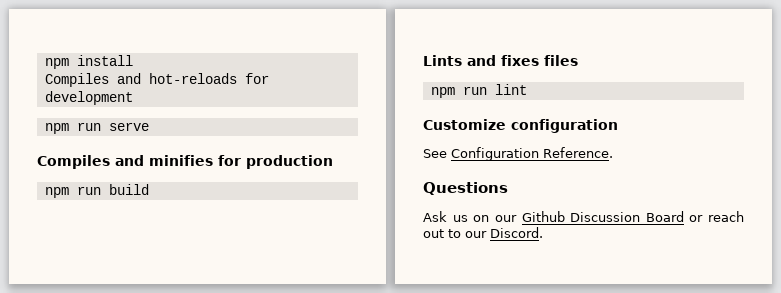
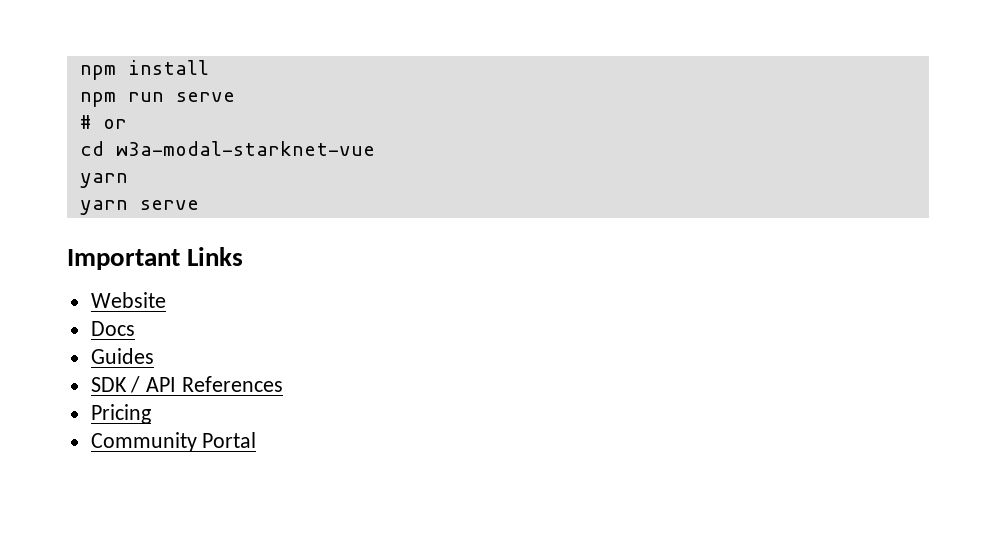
[44,73,269,87] [44,91,133,105] [44,122,149,134] [37,155,333,169] [44,184,149,198] [423,55,578,66] [430,84,527,98] [423,119,618,133] [423,147,613,161] [423,182,508,195] [423,211,744,222] [423,227,543,238] Compiles and hot-reloads for development // npm run serve // Compiles and minifies for production // npm run build // Lints and fixes files // npm run lint // Customize configuration // See Configuration Reference. // Questions // Ask us on our Github Discussion Board or reach out to our Discord. -> [79,92,235,107] [79,115,127,129] [79,141,375,156] [79,173,128,188] [79,200,199,215] [67,247,244,270] [90,292,166,308] [90,321,135,336] [90,348,154,364] [90,376,284,393] [90,404,151,424] [90,432,257,452] npm run serve // # or // cd w3a-modal-starknet-vue // yarn // yarn serve // Important Links // Website // Docs // Guides // SDK / API References // Pricing // Community Portal

